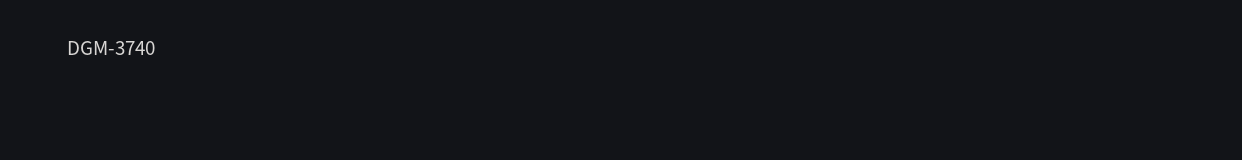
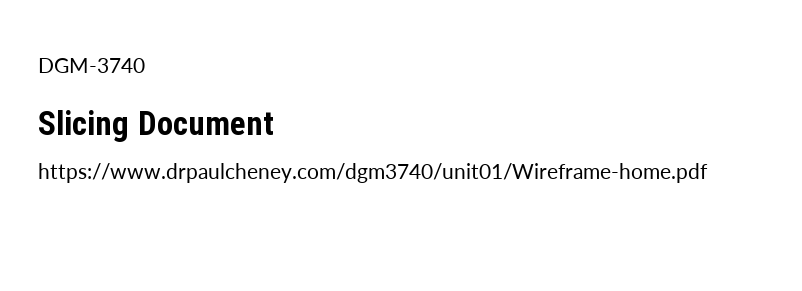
(155, 48) none -> [38,110,274,142] [38,163,708,183] // Slicing Document // https://www.drpaulcheney.com/dgm3740/unit01/Wireframe-home.pdf

